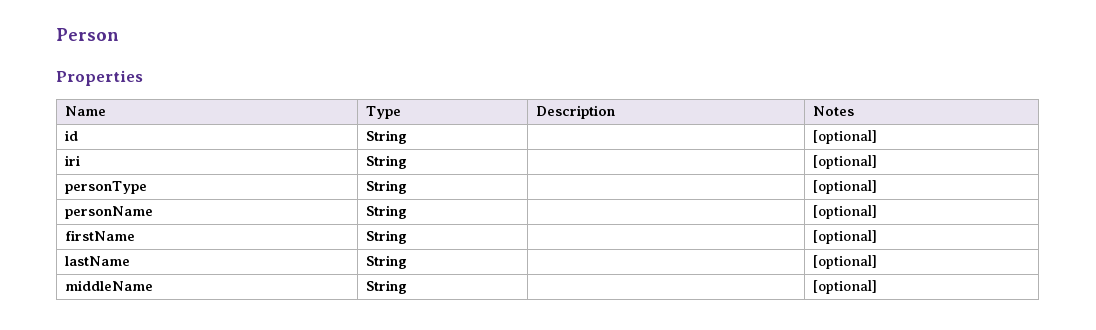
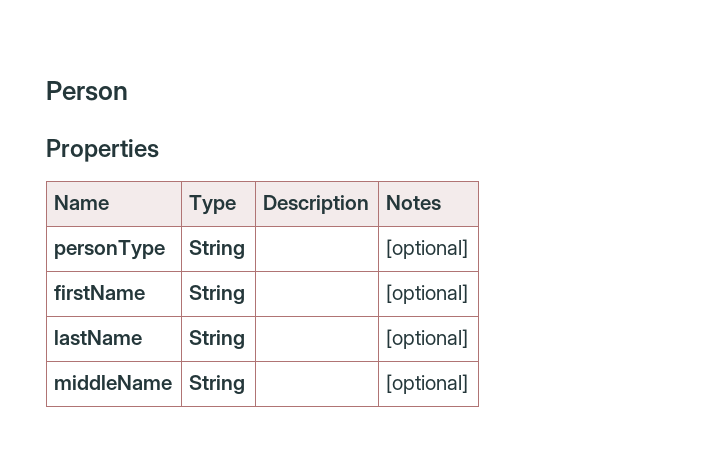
[65,130,79,141] [366,130,408,144] [813,130,878,144] [65,155,81,166] [366,155,408,169] [813,155,878,169] // id | String | | [optional] // iri | String | | [optional] -> (442, 202) none
[65,206,154,219] [366,205,408,219] [813,205,878,219] // personName | String | | [optional] -> (469, 249) none

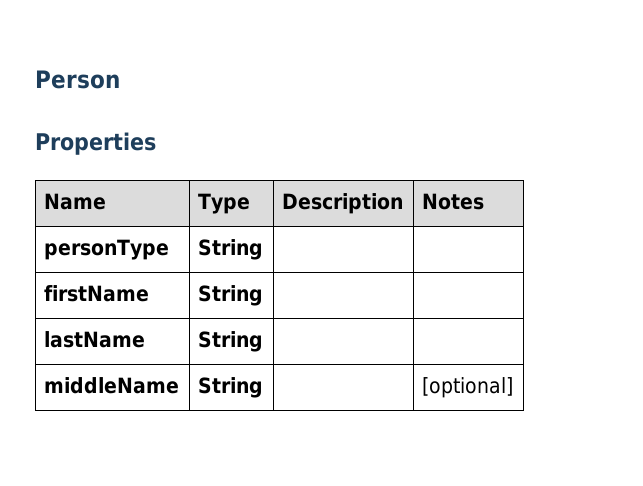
[386,239,469,259] [optional] -> (264, 249) none
[386,284,469,304] [optional] -> (264, 295) none
[386,329,469,349] [optional] -> (264, 341) none

